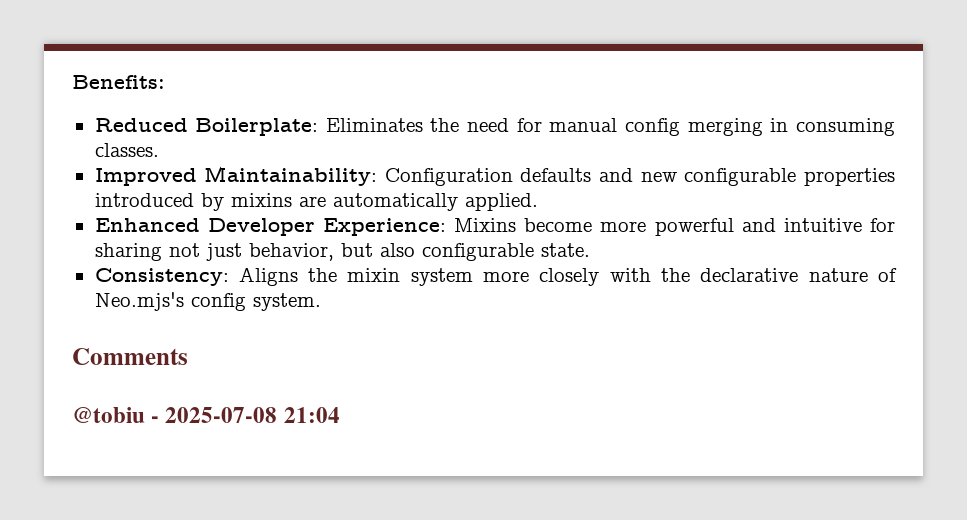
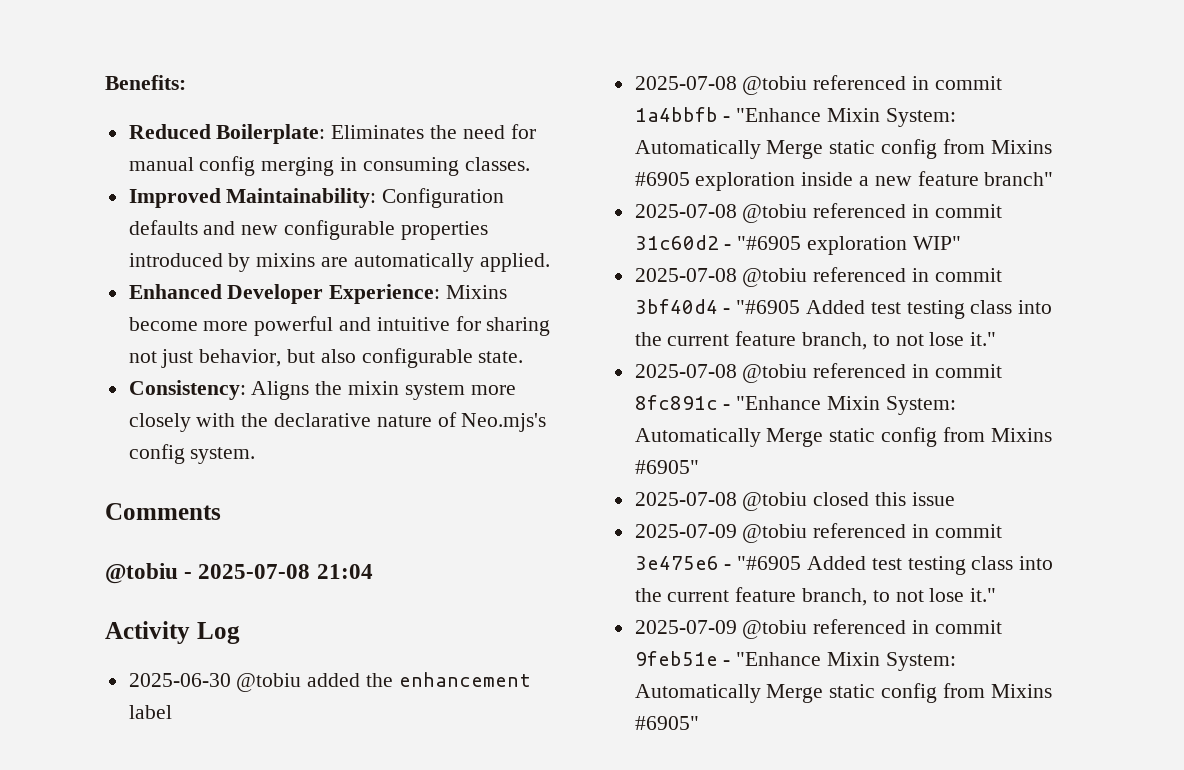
(340, 415) none -> [105,621,240,644] [128,672,531,692] [128,705,172,719] [634,75,1002,95] [634,107,956,127] [634,139,1052,159] [634,171,1054,191] [634,203,1002,223] [634,235,961,255] [634,267,1002,287] [634,299,1053,319] [634,331,997,350] [634,363,1002,383] [634,395,956,415] [634,427,1052,447] [634,460,699,474] [634,492,955,511] [634,523,1002,543] [634,556,1054,575] [634,587,997,606] [634,619,1002,639] [634,651,956,671] [634,683,1052,703] [634,716,699,730] // Activity Log // 2025-06-30 @tobiu added the enhancement label // 2025-07-08 @tobiu referenced in commit 1a4bbfb - "Enhance Mixin System: Automatically Merge static config from Mixins #6905 exploration inside a new feature branch" // 2025-07-08 @tobiu referenced in commit 31c60d2 - "#6905 exploration WIP" // 2025-07-08 @tobiu referenced in commit 3bf40d4 - "#6905 Added test testing class into the current feature branch, to not lose it." // 2025-07-08 @tobiu referenced in commit 8fc891c - "Enhance Mixin System: Automatically Merge static config from Mixins #6905" // 2025-07-08 @tobiu closed this issue // 2025-07-09 @tobiu referenced in commit 3e475e6 - "#6905 Added test testing class into the current feature branch, to not lose it." // 2025-07-09 @tobiu referenced in commit 9feb51e - "Enhance Mixin System: Automatically Merge static config from Mixins #6905"

